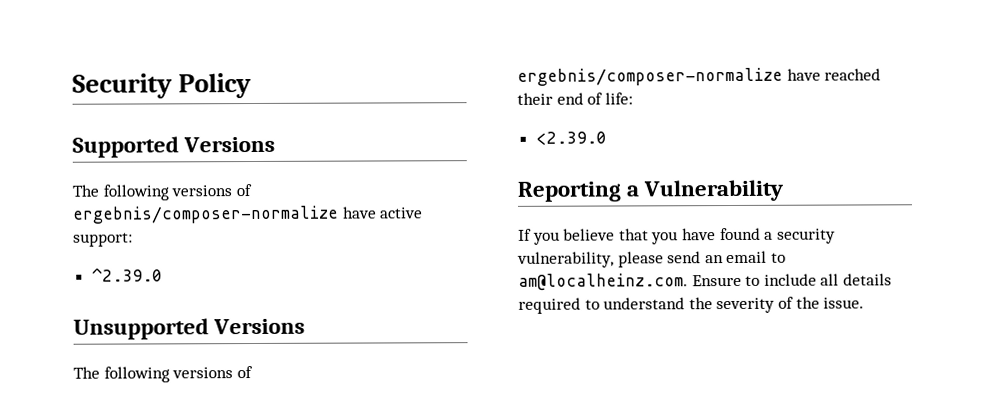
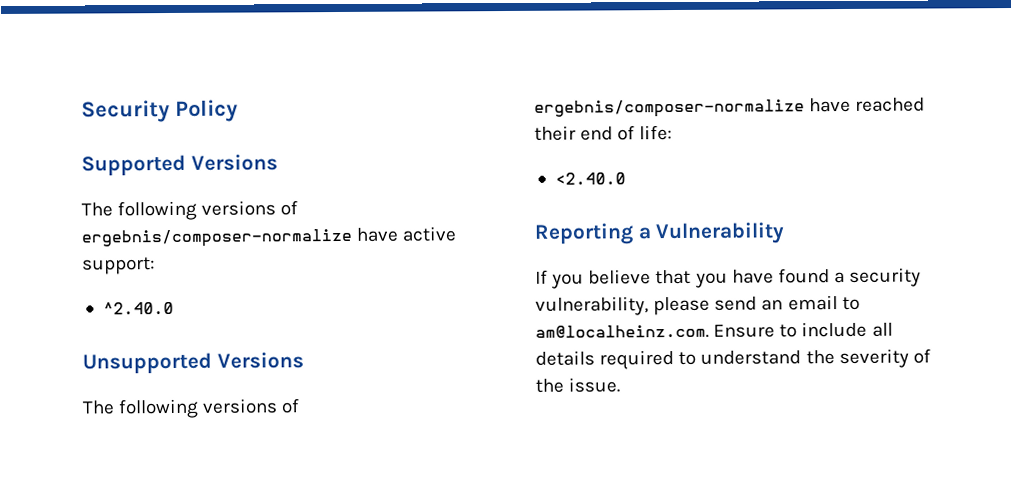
[91,267,163,282] ^2.39.0 -> [102,301,174,315] ^2.40.0
[535,131,607,145] <2.39.0 -> [554,172,626,185] <2.40.0

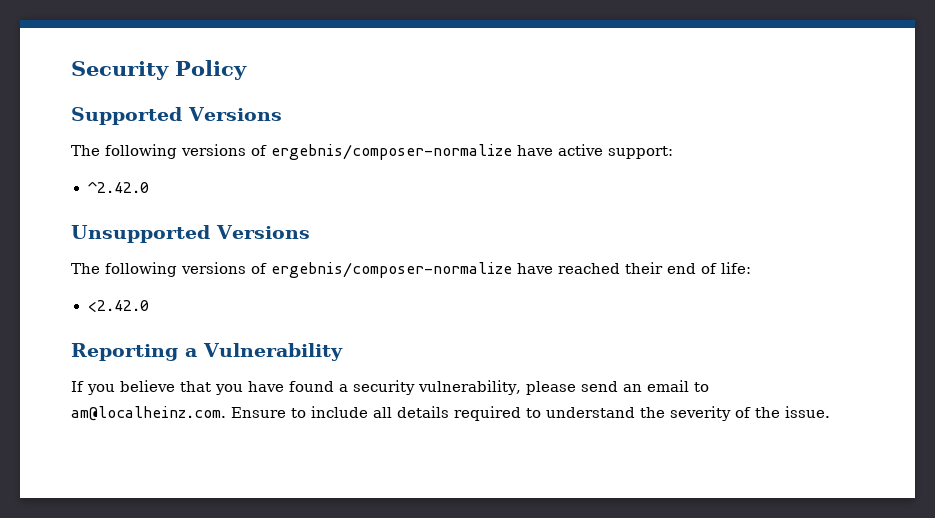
[102,301,174,315] ^2.40.0 -> [87,181,149,193] ^2.42.0
[554,172,626,185] <2.40.0 -> [87,300,149,312] <2.42.0

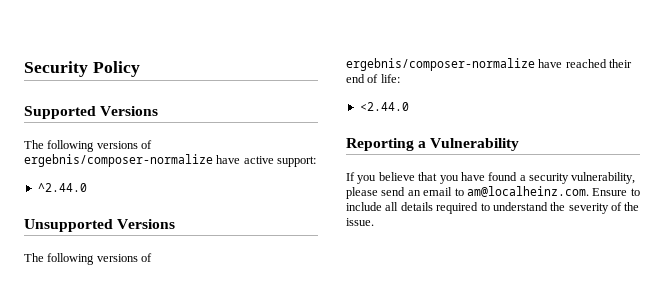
[87,181,149,193] ^2.42.0 -> [37,183,87,192] ^2.44.0
[87,300,149,312] <2.42.0 -> [359,102,409,111] <2.44.0

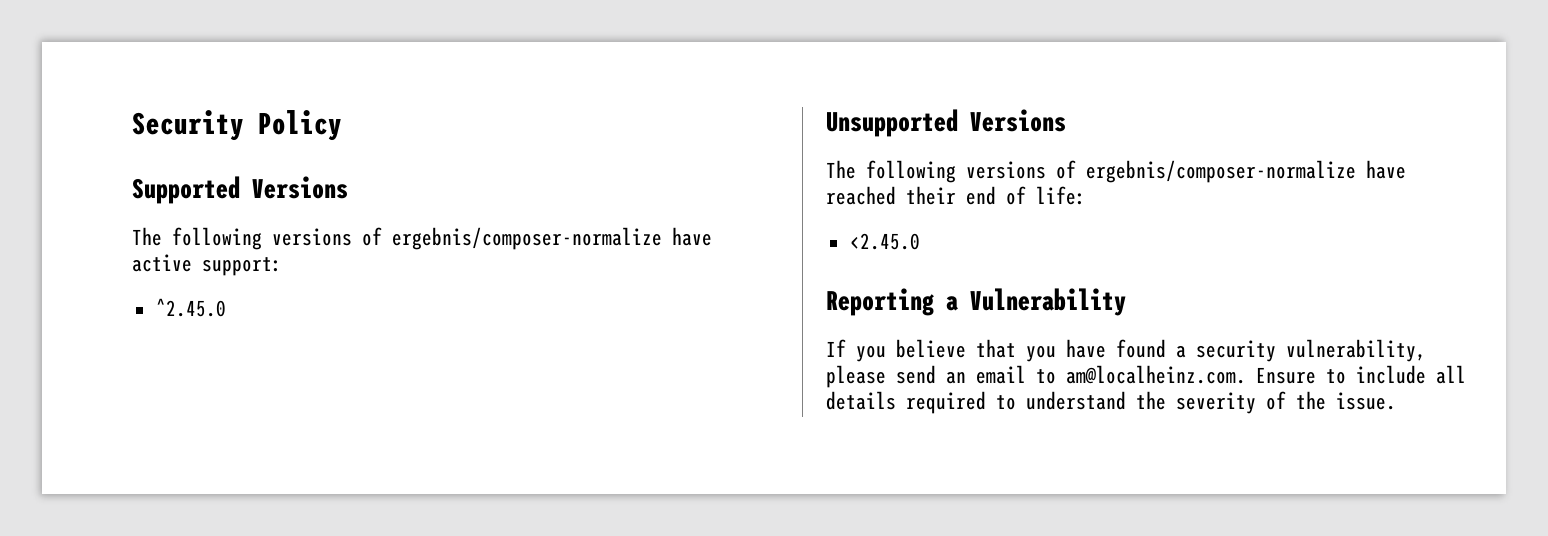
[37,183,87,192] ^2.44.0 -> [155,298,226,317] ^2.45.0
[359,102,409,111] <2.44.0 -> [849,233,920,250] <2.45.0

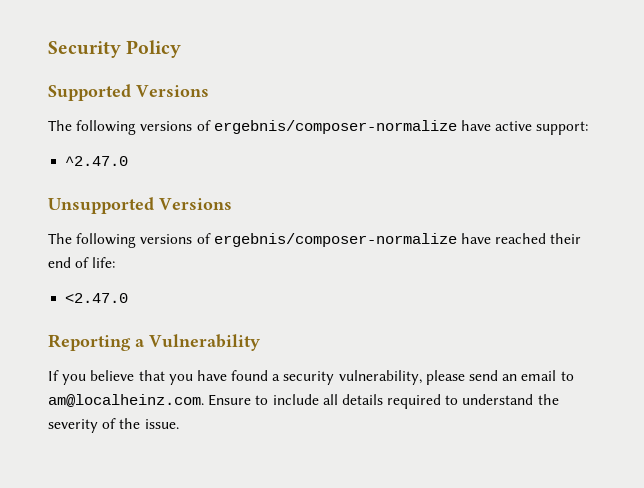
[155,298,226,317] ^2.45.0 -> [65,156,129,166] ^2.47.0
[849,233,920,250] <2.45.0 -> [65,293,129,303] <2.47.0

